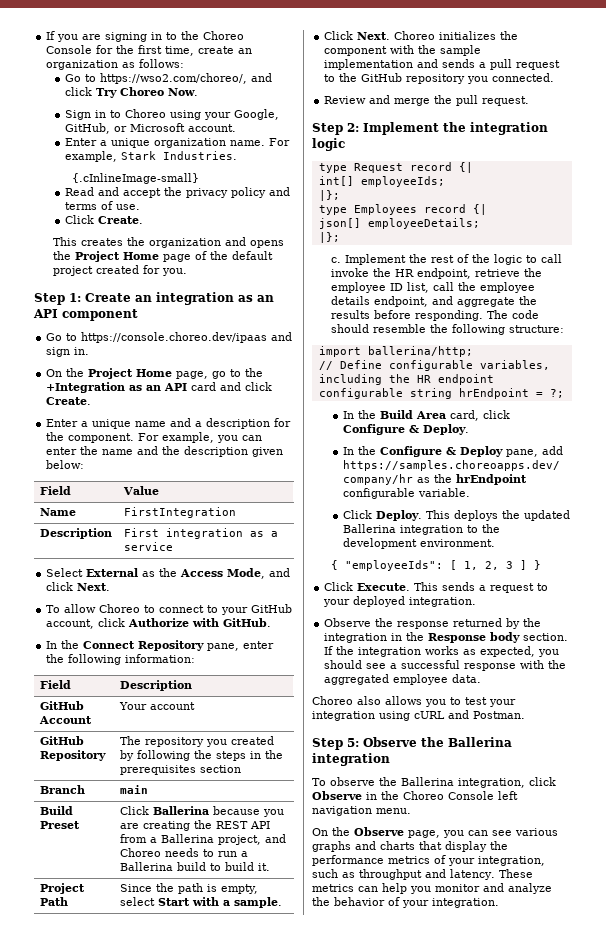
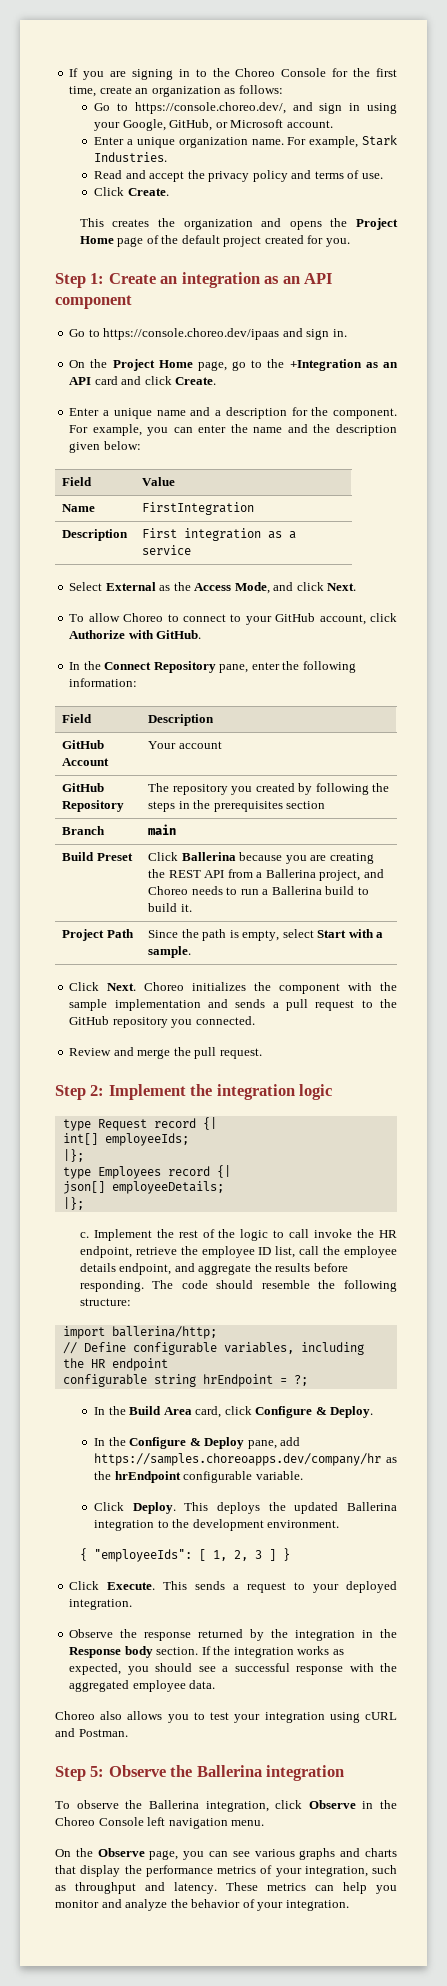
[99,73,272,84] [64,87,198,98] [64,109,166,120] https://wso2.com/choreo/, and click Try Choreo Now. // Sign in to Choreo -> [134,102,361,114] https://console.choreo.dev/, and sign in
[71,173,199,184] // {.cInlineImage-small} -> (168, 157) none

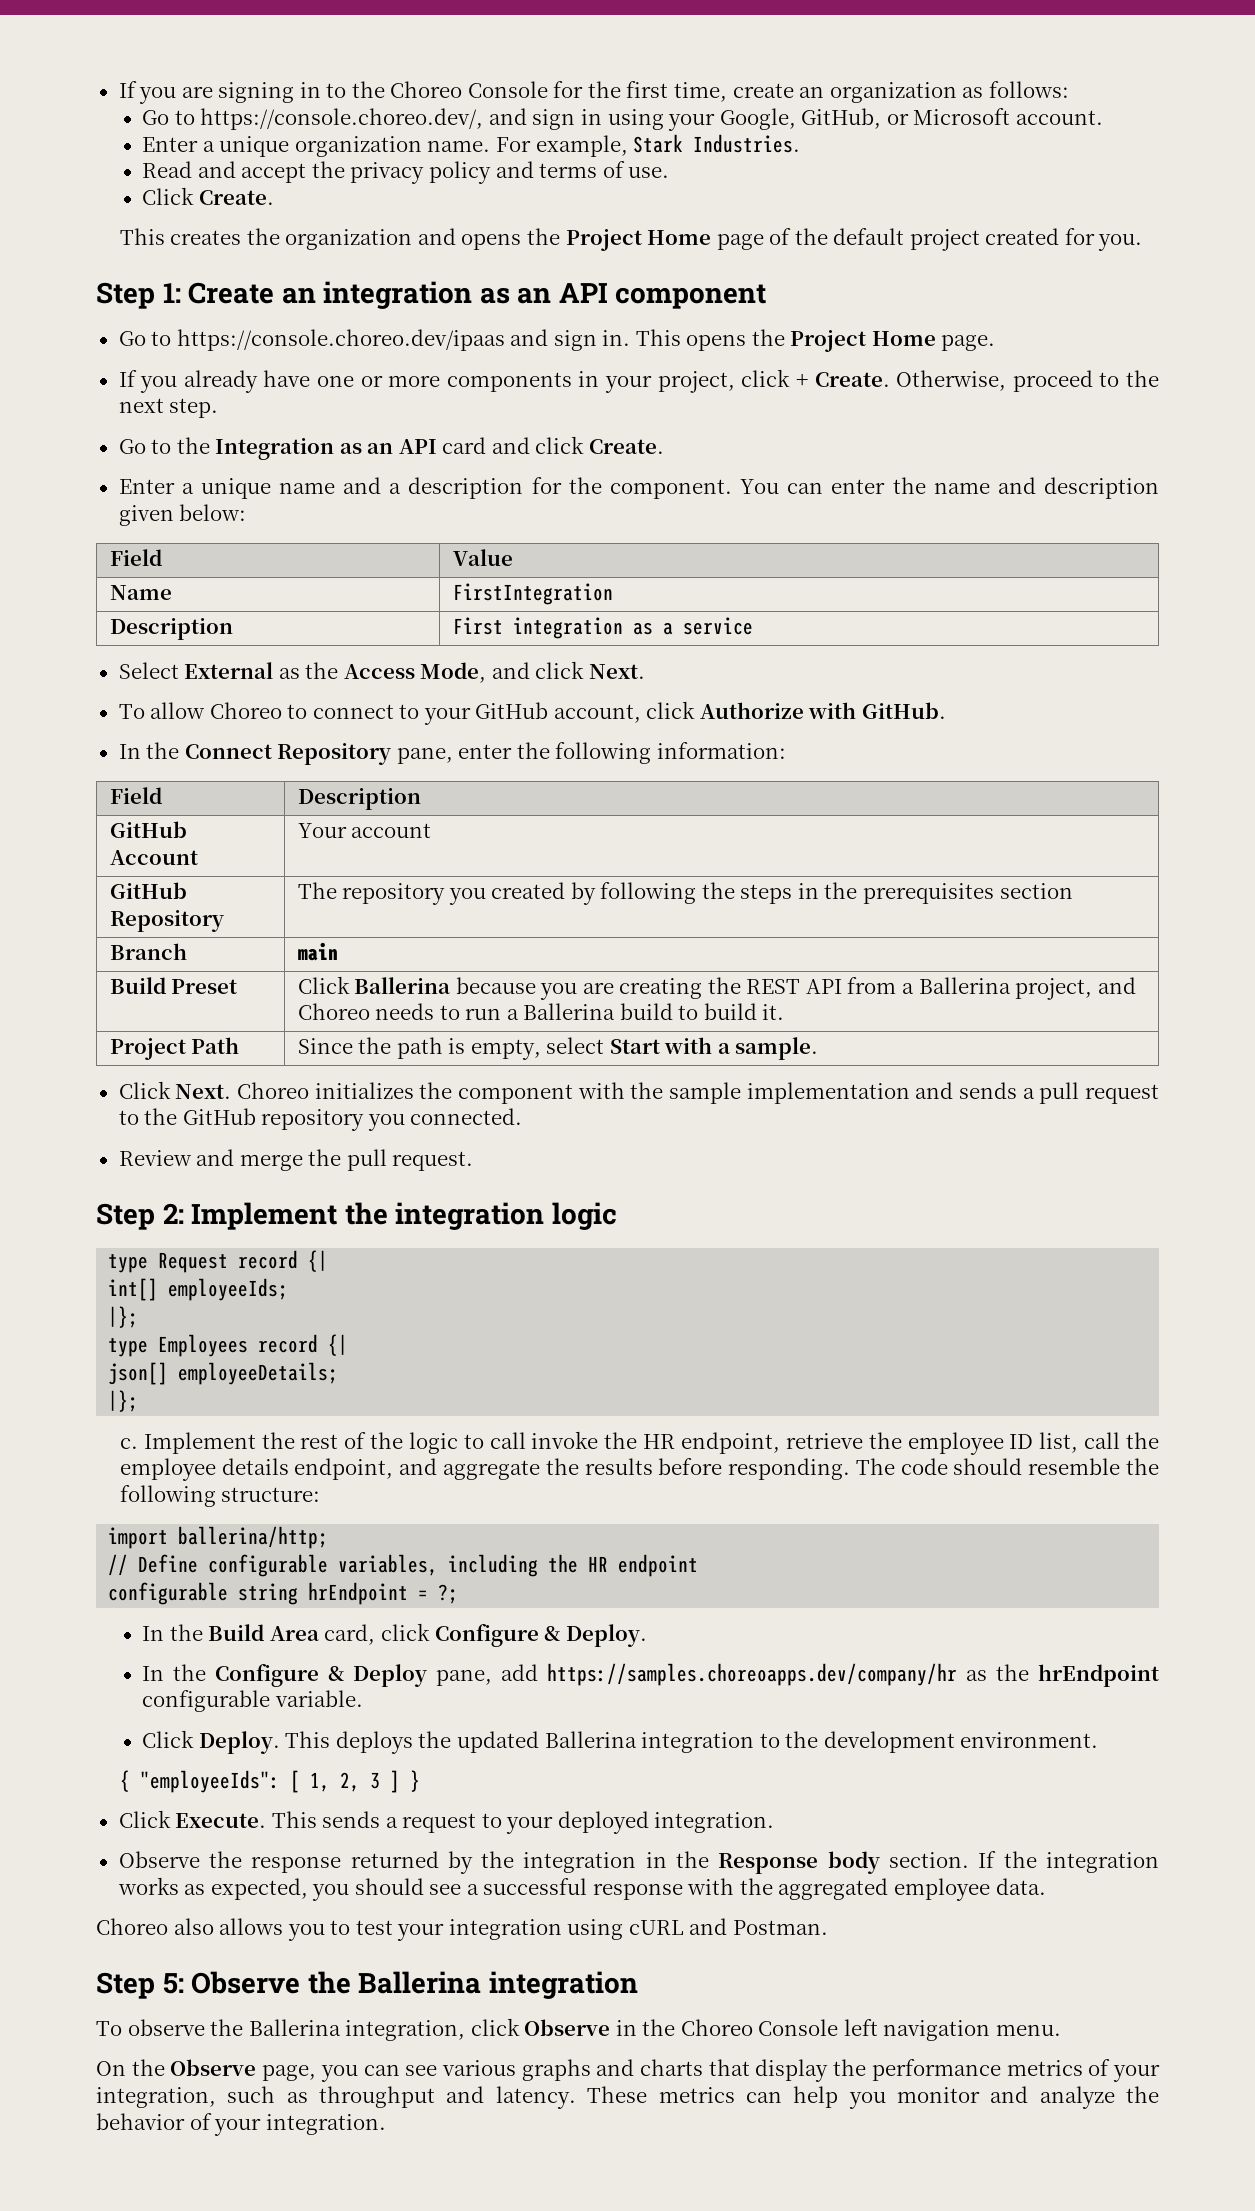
[69,359,362,371] // On the Project Home page, go to the +Integration -> [635,329,996,352] [118,369,1160,393] [118,398,219,418] [118,437,335,460] This opens the Project Home page. // If you already have one or more components in your project, click + Create. Otherwise, proceed to the next step. // Go to the Integration
[69,424,169,436] For example, you -> [740,479,780,494] You
[313,424,331,433] the -> (1036, 485) none

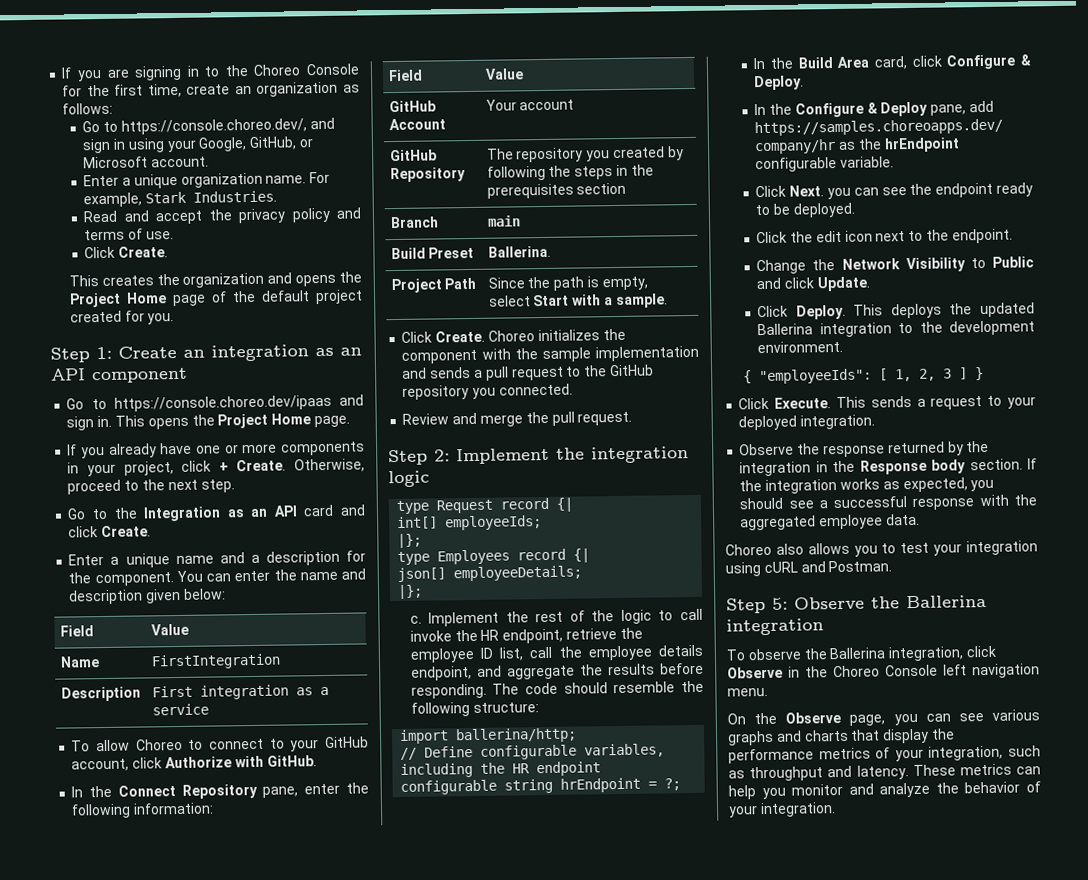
[118,661,645,683] // Select External as the Access Mode, and click Next. -> (209, 709) none
[297,788,421,810] Description -> [484,68,524,80] Value
[297,976,1136,1000] [297,1003,785,1020] Click Ballerina because you are creating the REST API from a Ballerina project, and Choreo needs to run a Ballerina build to build it. -> [487,245,551,258] Ballerina.
[175,1084,232,1099] Next. -> [435,330,486,343] Create.
(363, 1698) none -> [755,182,1033,200] [755,202,855,218] [756,228,1013,244] [756,256,1034,275] [756,276,870,292] // Click Next. you can see the endpoint ready to be deployed. // Click the edit icon next to the endpoint. // Change the Network Visibility to Public and click Update.

